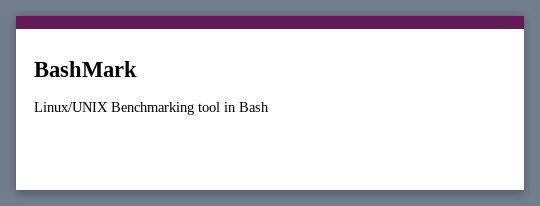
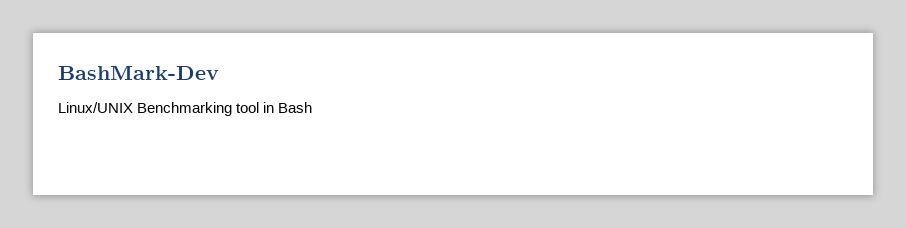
[34,61,137,77] BashMark -> [58,66,219,80] BashMark-Dev

